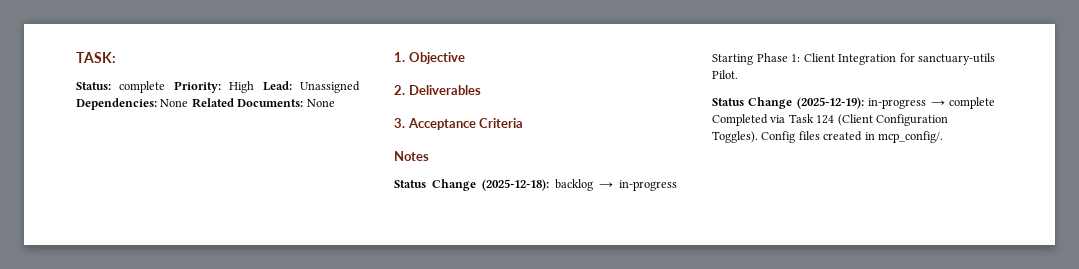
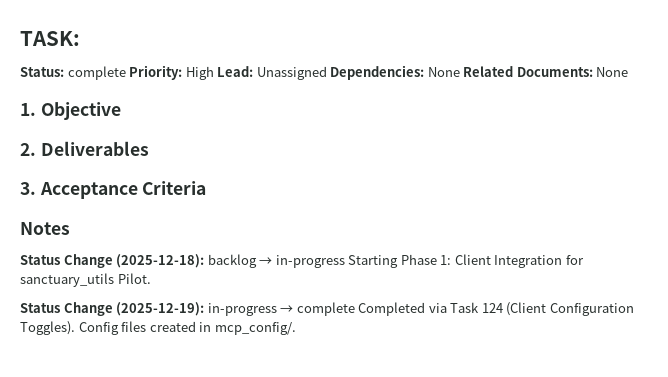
[918,53,995,65] sanctuary-utils -> [20,273,114,287] sanctuary_utils

